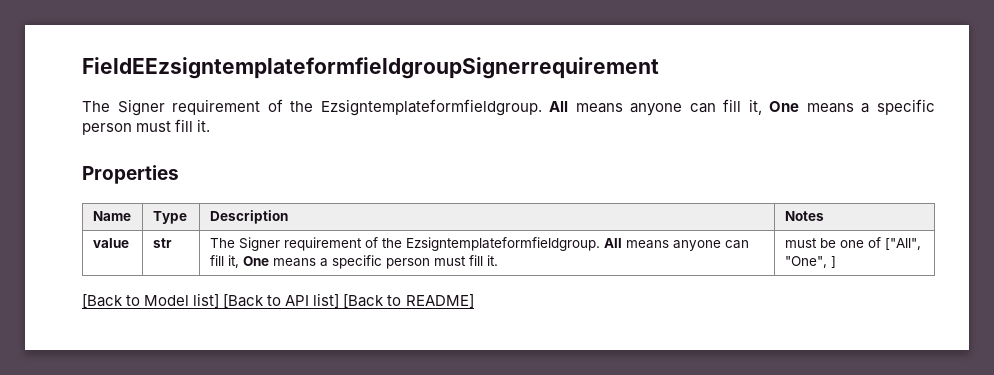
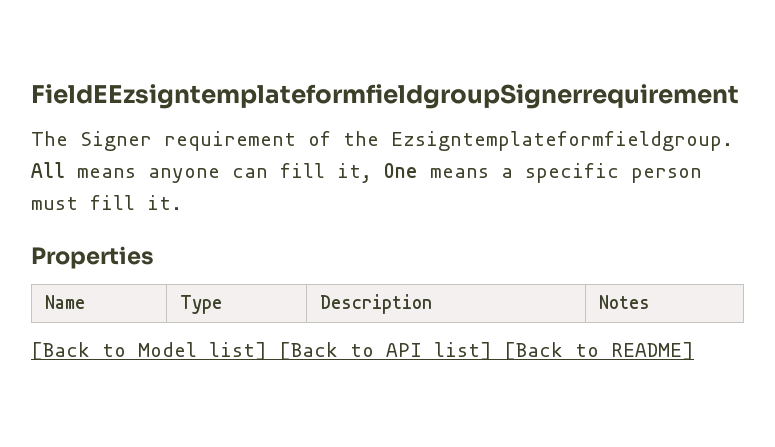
[92,238,129,248] [152,238,172,248] [209,237,749,251] [209,255,498,269] [784,237,921,250] [784,256,836,268] // value | str | The Signer requirement of the Ezsigntemplateformfieldgroup. All means anyone can fill it, One means a specific person must fill it. | must be one of ["All", "One", ] -> (650, 302) none

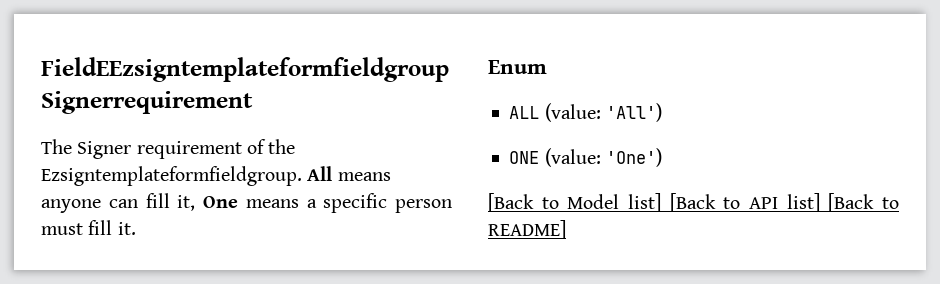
[31,246,154,269] [44,295,85,309] [179,295,222,314] [319,294,432,314] [598,295,650,309] Properties // Name | Type | Description | Notes -> [488,60,547,74] [509,103,662,122] [509,148,662,167] Enum // ALL (value: 'All') // ONE (value: 'One')

